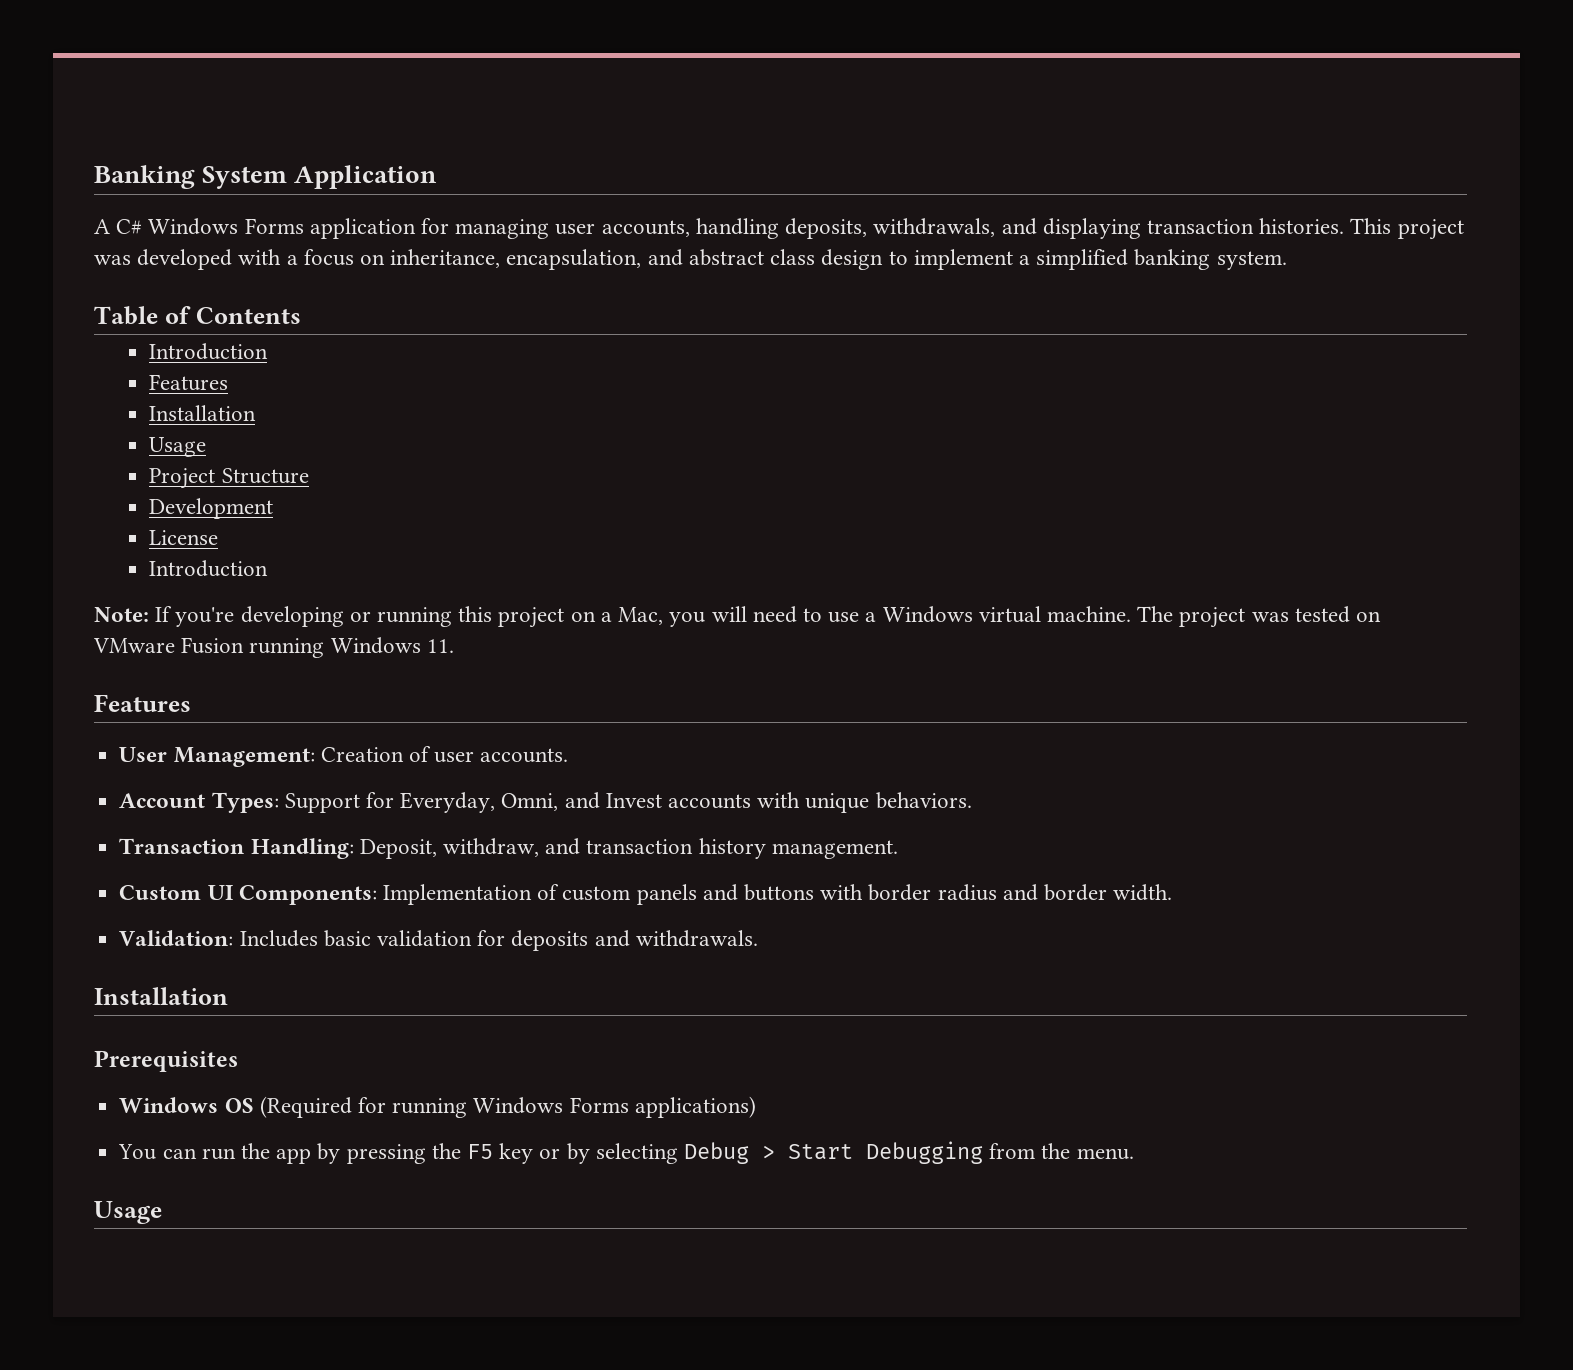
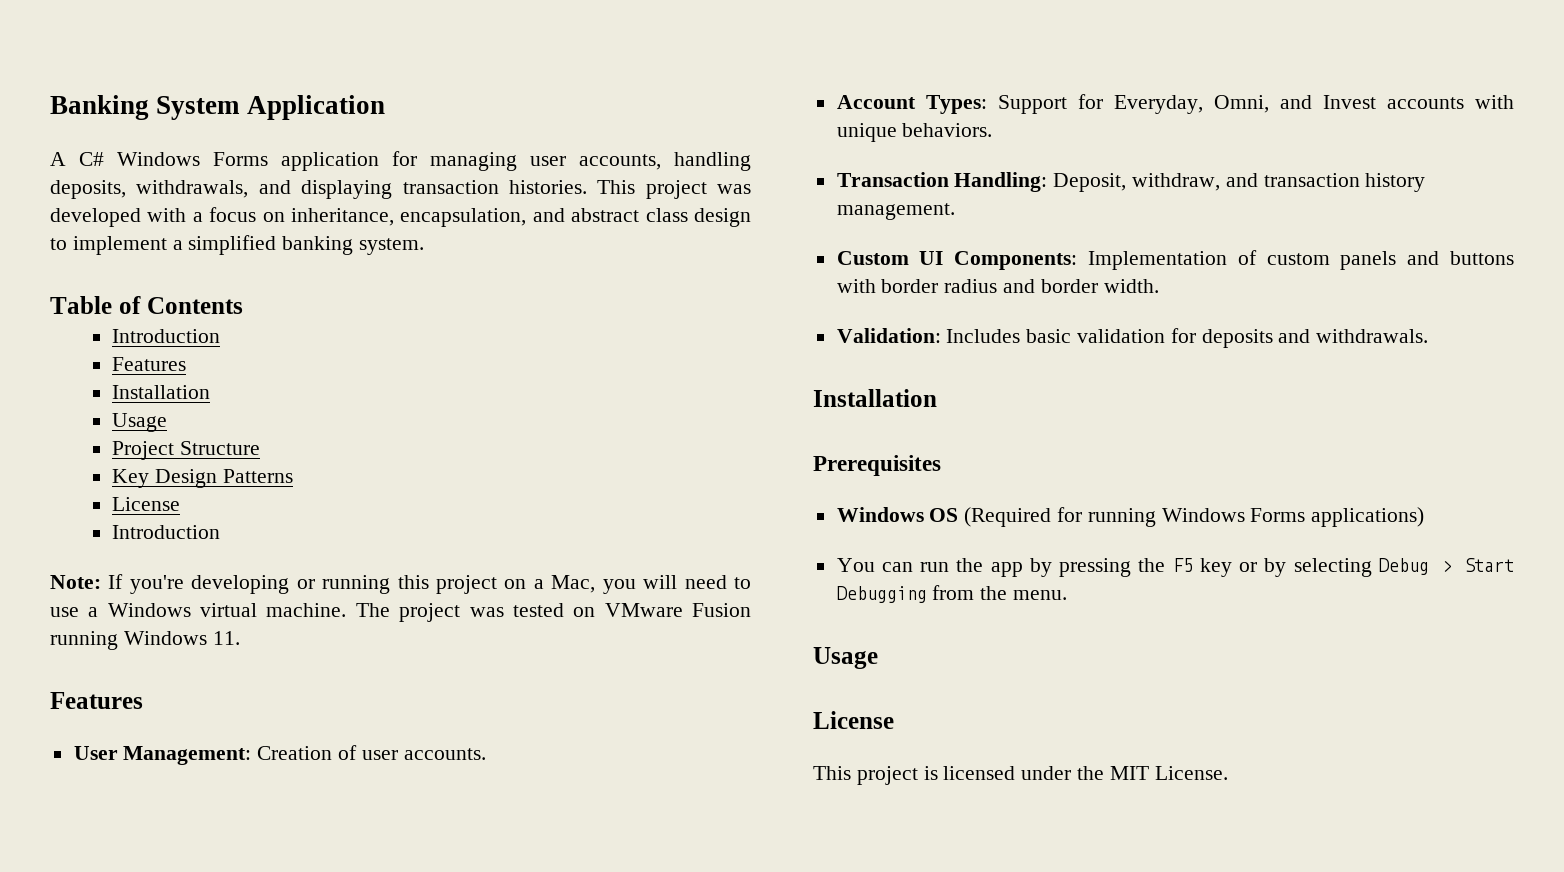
[149,498,274,519] Development -> [111,469,293,488] Key Design Patterns
(162, 1212) none -> [813,711,894,729] [813,766,1228,785] // License // This project is licensed under the MIT License.

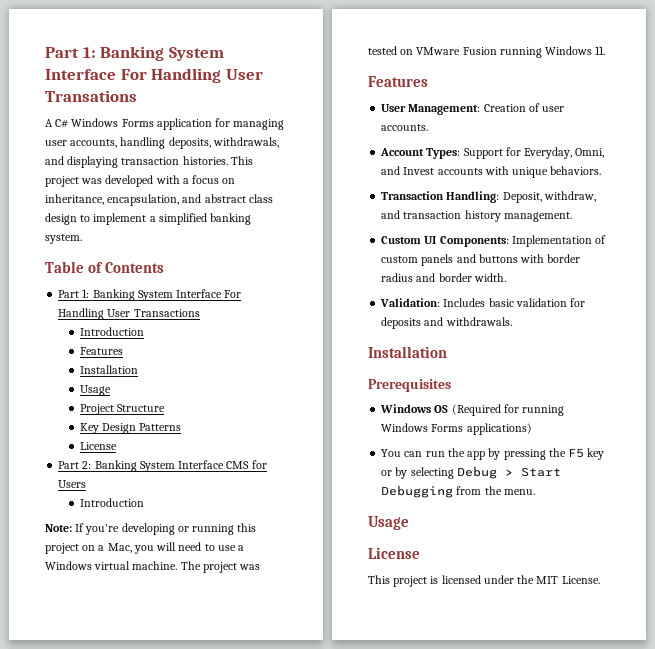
[50,95,385,120] Banking System Application -> [45,46,224,61] [45,68,263,83] [45,90,137,102] Part 1: Banking System Interface For Handling User Transations
(243, 305) none -> [58,289,242,301] [58,308,200,320] // Part 1: Banking System Interface For Handling User Transactions
(180, 504) none -> [58,460,267,472] [58,480,87,488] // Part 2: Banking System Interface CMS for Users

